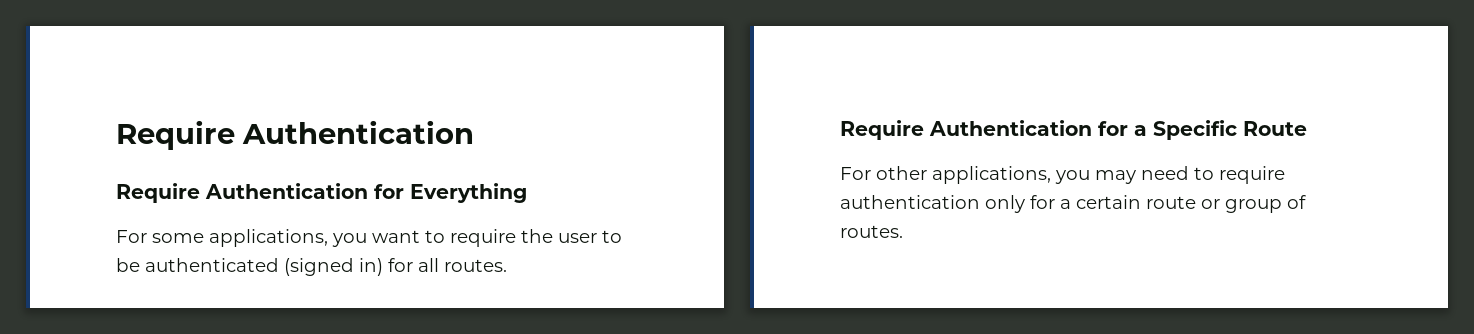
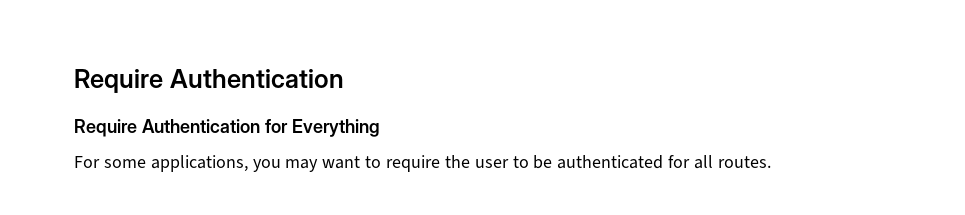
(367, 240) none -> [285,159,319,172] may
[284,258,383,276] (signed in) -> (664, 162) none
[840,120,1307,140] [840,166,1285,184] [840,195,1306,213] [840,225,903,238] // Require Authentication for a Specific Route // For other applications, you may need to require authentication only for a certain route or group of routes. -> (771, 162) none

